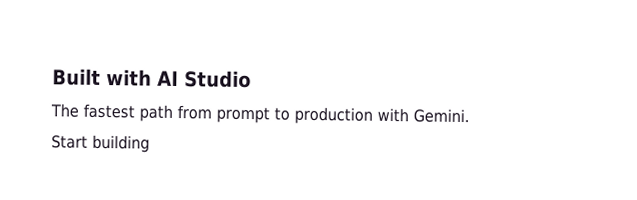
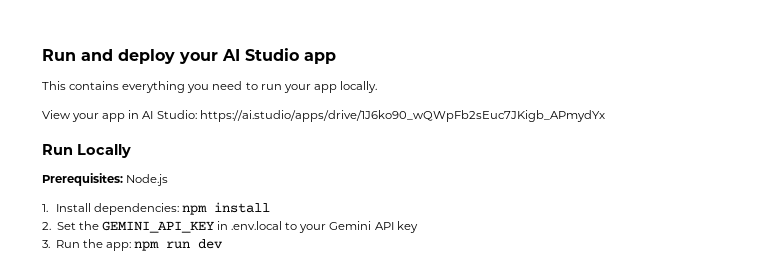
[52,68,251,89] [50,103,470,125] [51,134,150,153] Built with AI Studio // The fastest path from prompt to production with Gemini. // Start building -> [42,48,336,64] [42,81,377,93] [42,110,605,122] [42,144,131,158] [42,173,169,186] [42,202,270,215] [42,221,418,233] [42,239,224,251] Run and deploy your AI Studio app // This contains everything you need to run your app locally. // View your app in AI Studio: https://ai.studio/apps/drive/1J6ko90_wQWpFb2sEuc7JKigb_APmydYx // Run Locally // Prerequisites: Node.js // 1. Install dependencies: npm install // 2. Set the GEMINI_API_KEY in .env.local to your Gemini API key // 3. Run the app: npm run dev

